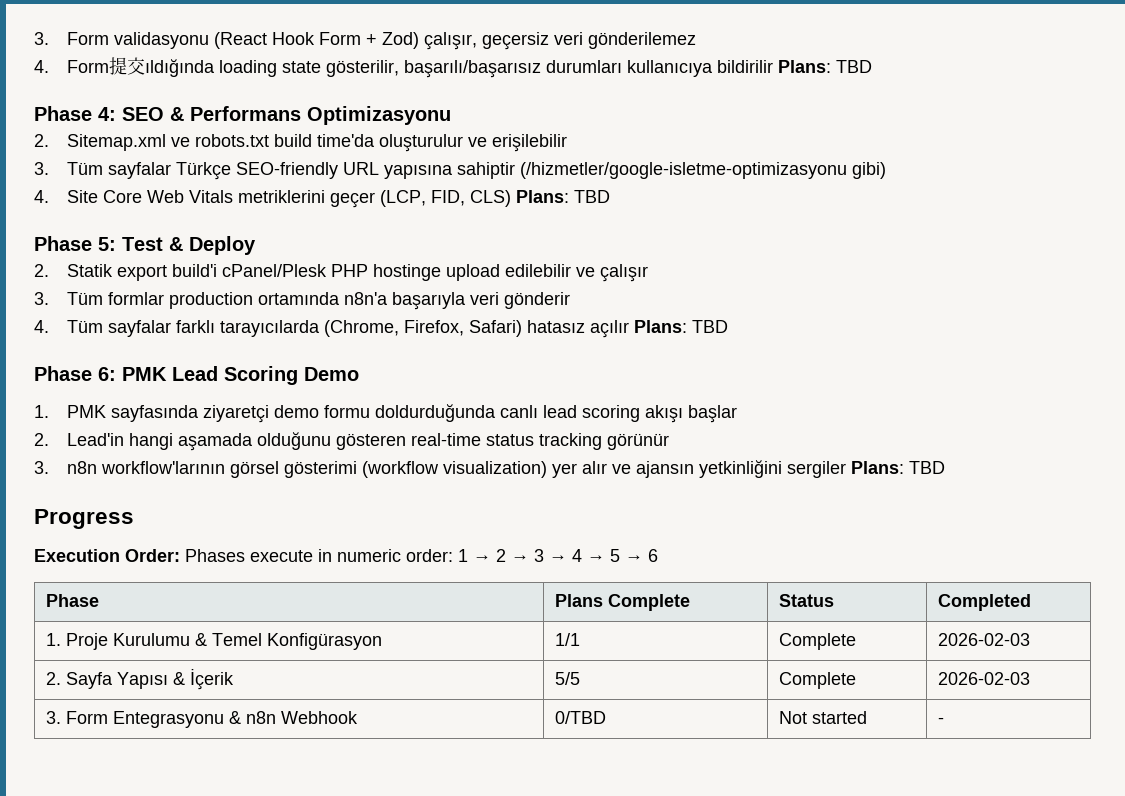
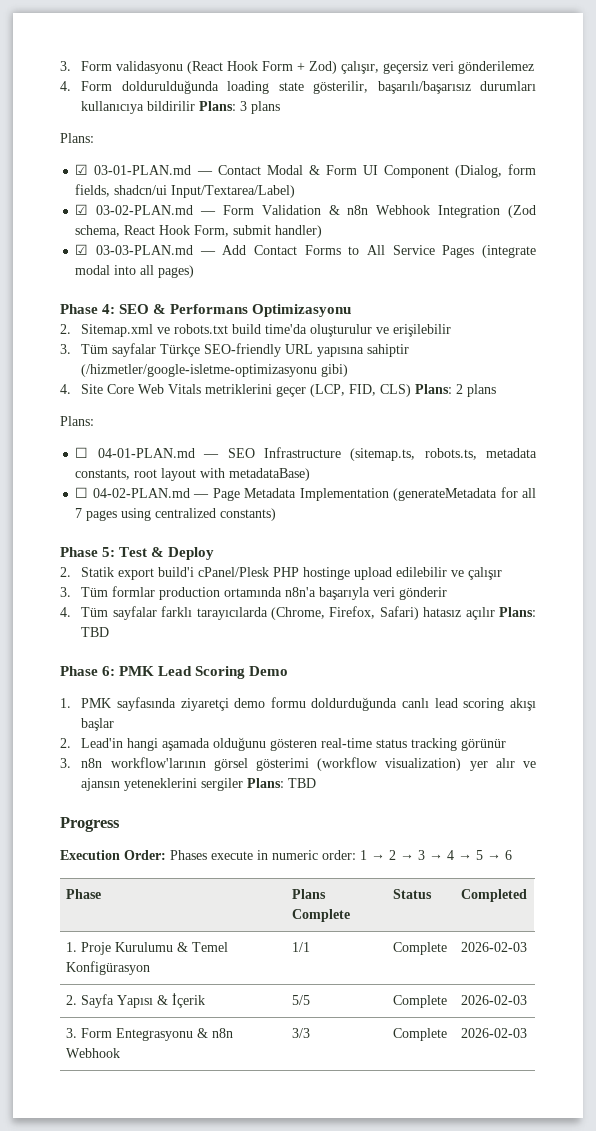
[108,57,215,77] 提交ıldığında -> [121,80,219,94] doldurulduğunda
[835,60,872,73] TBD -> [240,101,281,114] [60,133,94,143] [75,164,536,178] [75,184,296,198] [75,204,536,218] [75,225,323,238] [75,244,537,258] [75,265,195,278] 3 plans // Plans: // ☑ 03-01-PLAN.md — Contact Modal & Form UI Component (Dialog, form fields, shadcn/ui Input/Textarea/Label) // ☑ 03-02-PLAN.md — Form Validation & n8n Webhook Integration (Zod schema, React Hook Form, submit handler) // ☑ 03-03-PLAN.md — Add Contact Forms to All Service Pages (integrate modal into all pages)
[573,190,610,203] TBD -> [456,384,497,397] [60,416,94,426] [75,447,537,461] [75,468,311,481] [75,487,536,501] [75,508,277,521] 2 plans // Plans: // ☐ 04-01-PLAN.md — SEO Infrastructure (sitemap.ts, robots.ts, metadata constants, root layout with metadataBase) // ☐ 04-02-PLAN.md — Page Metadata Implementation (generateMetadata for all 7 pages using centralized constants)
[698,460,782,478] yetkinliğini -> [124,778,198,791] yeteneklerini
[555,711,607,724] [779,711,868,724] [938,717,945,724] 0/TBD | Not started | - -> [292,1028,311,1038] [393,1028,448,1041] [461,1028,528,1038] 3/3 | Complete | 2026-02-03

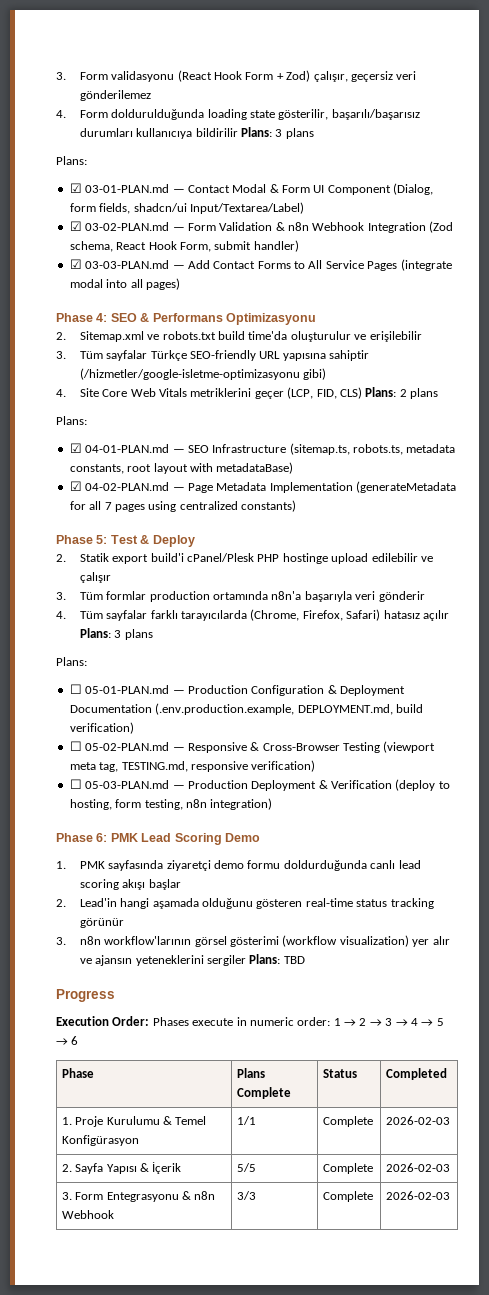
[75,447,89,458] ☐ -> [69,443,82,453] ☑
[75,487,89,498] ☐ -> [69,481,82,491] ☑
[81,627,110,637] TBD -> [114,629,153,640] [56,657,87,666] [69,684,405,696] [69,703,423,715] [69,722,134,734] [69,741,436,753] [69,760,316,772] [69,779,450,791] [69,798,273,810] 3 plans // Plans: // ☐ 05-01-PLAN.md — Production Configuration & Deployment Documentation (.env.production.example, DEPLOYMENT.md, build verification) // ☐ 05-02-PLAN.md — Responsive & Cross-Browser Testing (viewport meta tag, TESTING.md, responsive verification) // ☐ 05-03-PLAN.md — Production Deployment & Verification (deploy to hosting, form testing, n8n integration)

